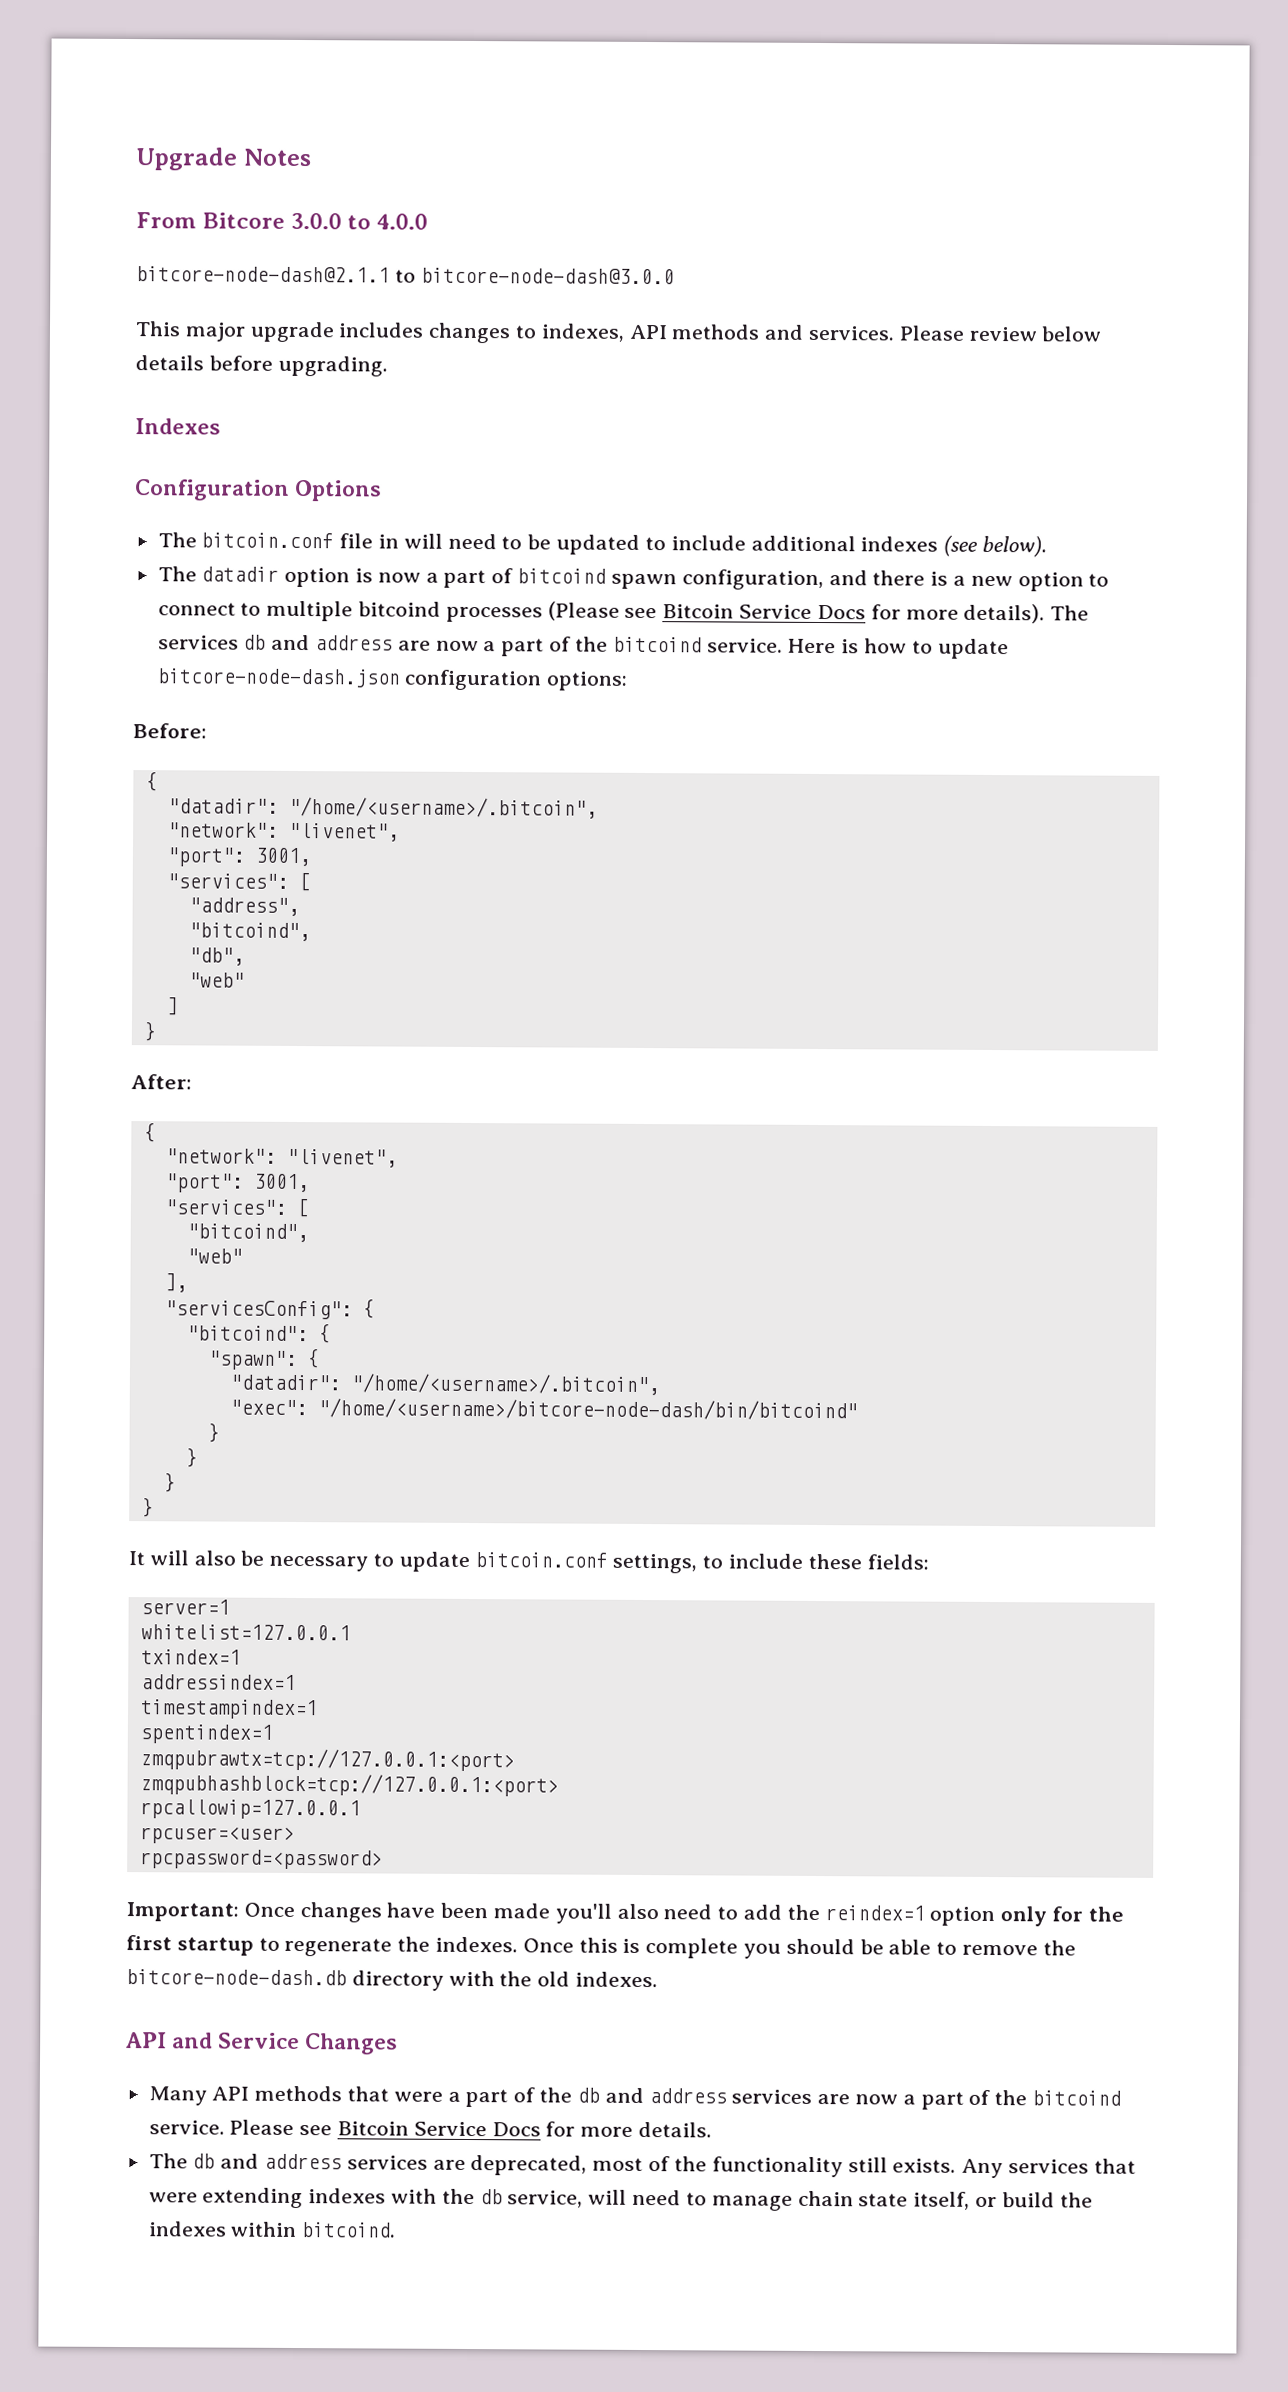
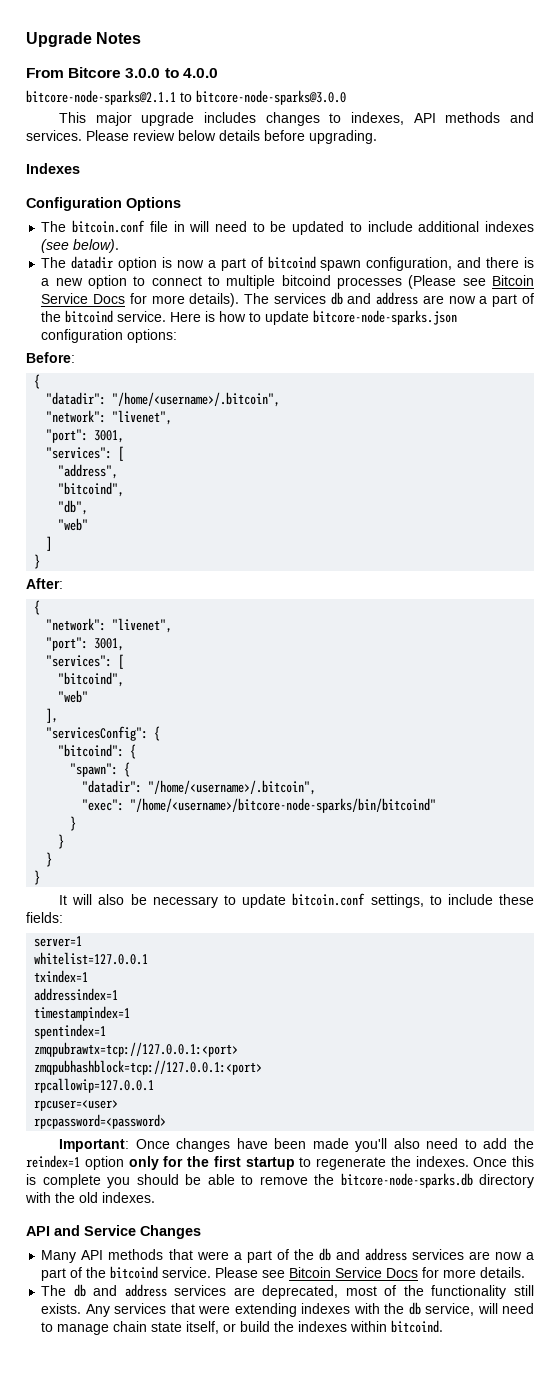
[136,266,675,285] bitcore-node-dash@2.1.1 to bitcore-node-dash@3.0.0 -> [26,90,346,105] bitcore-node-sparks@2.1.1 to bitcore-node-sparks@3.0.0
[156,668,401,688] bitcore-node-dash.json -> [313,310,458,325] bitcore-node-sparks.json
[317,1398,858,1421] "/home/<username>/bitcore-node-dash/bin/bitcoind" -> [130,798,437,813] "/home/<username>/bitcore-node-sparks/bin/bitcoind"
[126,1969,347,1986] bitcore-node-dash.db -> [340,1173,473,1188] bitcore-node-sparks.db

